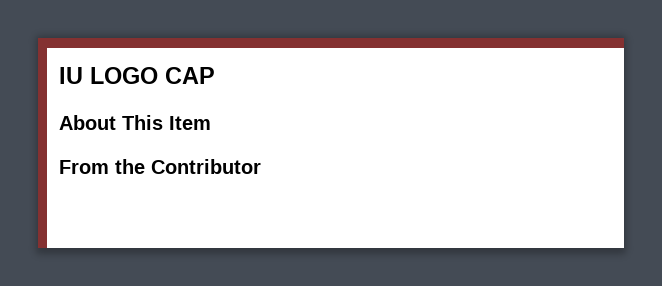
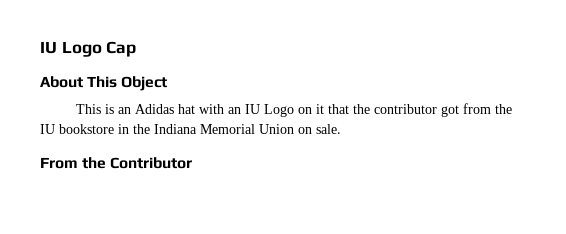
[59,67,215,84] IU LOGO CAP -> [40,41,137,57] IU Logo Cap
[169,116,211,130] Item -> [121,76,168,91] [75,103,512,117] [40,124,341,134] Object // This is an Adidas hat with an IU Logo on it that the contributor got from the IU bookstore in the Indiana Memorial Union on sale.

